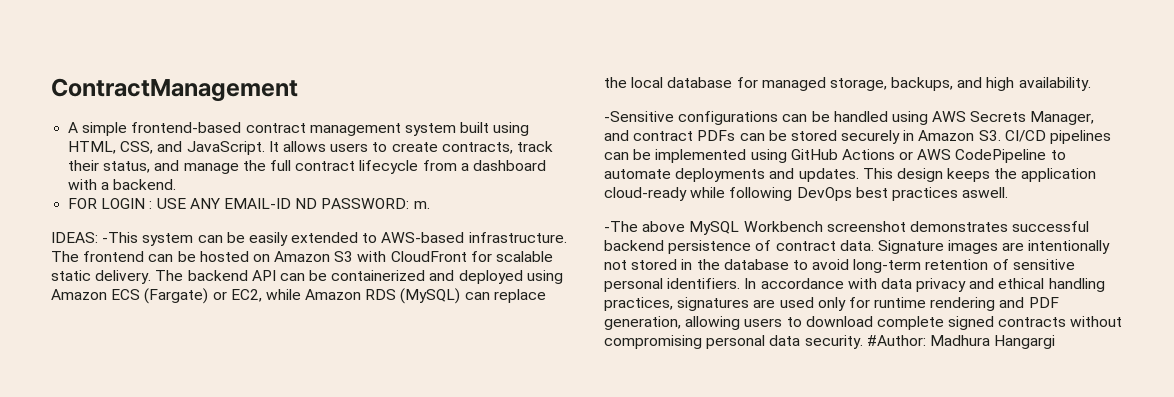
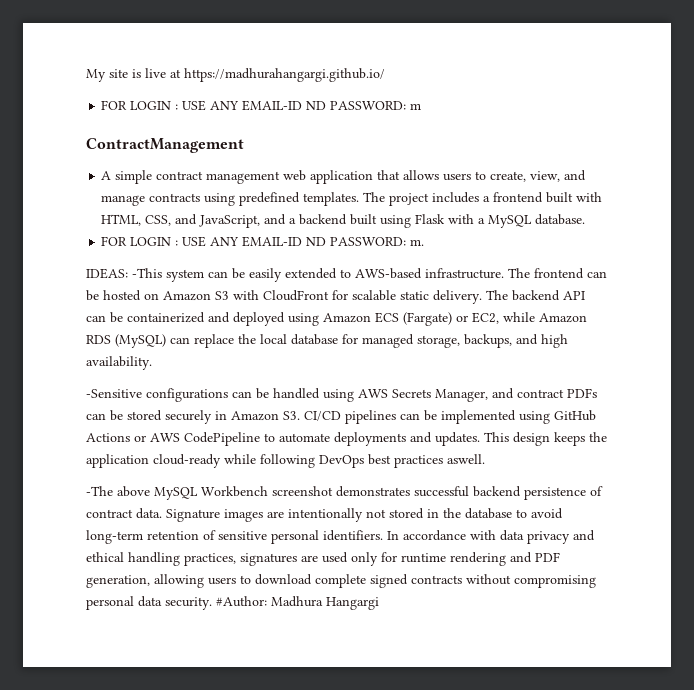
(51, 90) none -> [86,68,385,82] [101,100,422,111] My site is live at https://madhurahangargi.github.io/ // FOR LOGIN : USE ANY EMAIL-ID ND PASSWORD: m //
[131,122,242,133] frontend-based -> (153, 177) none
[404,122,530,136] [68,141,553,155] [68,160,546,174] [68,179,177,190] system built using HTML, CSS, and JavaScript. It allows users to create contracts, track their status, and manage the full contract lifecycle from a dashboard with a backend. -> [283,170,587,184] [101,192,603,206] [101,214,586,228] web application that allows users to create, view, and manage contracts using predefined templates. The project includes a frontend built with HTML, CSS, and JavaScript, and a backend built using Flask with a MySQL database.

